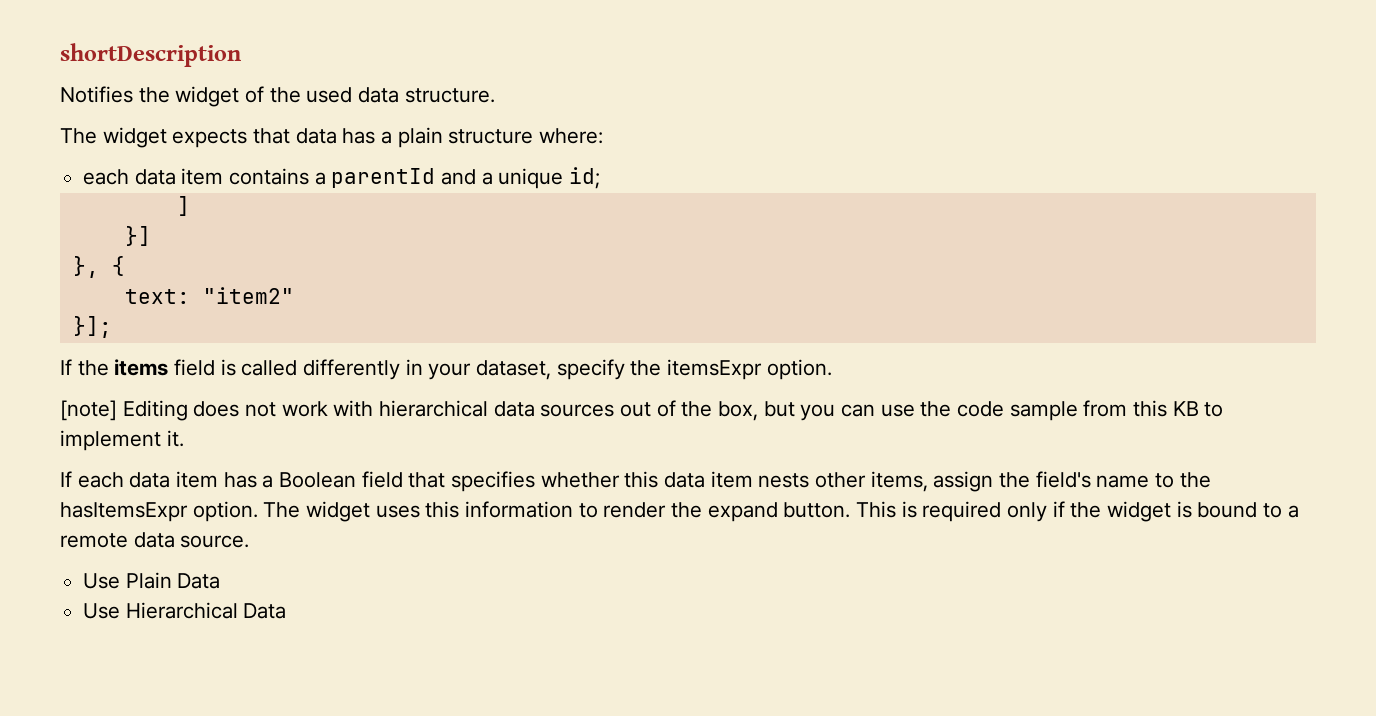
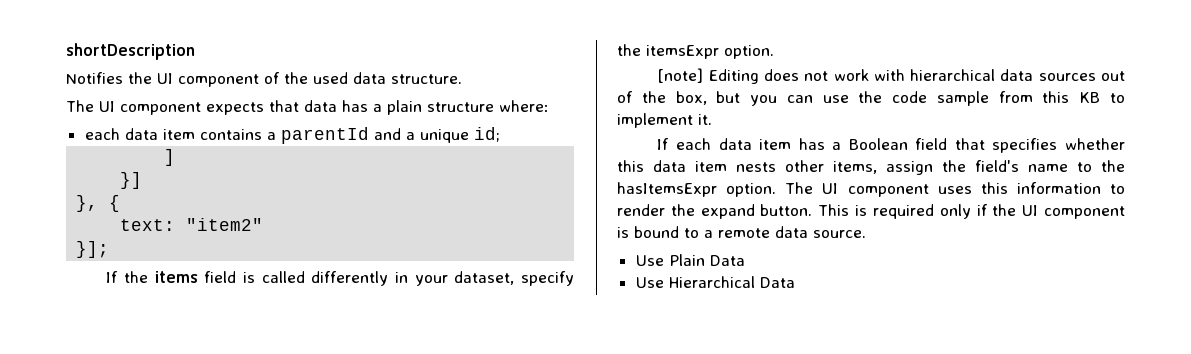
[175,86,240,107] widget -> [157,73,259,87] UI component
[102,127,167,148] widget -> [99,101,201,115] UI component
[306,501,371,522] widget -> [822,183,929,197] UI component
[1107,501,1172,522] widget -> [1022,205,1125,219] UI component

